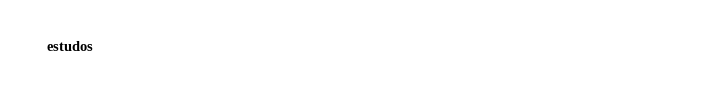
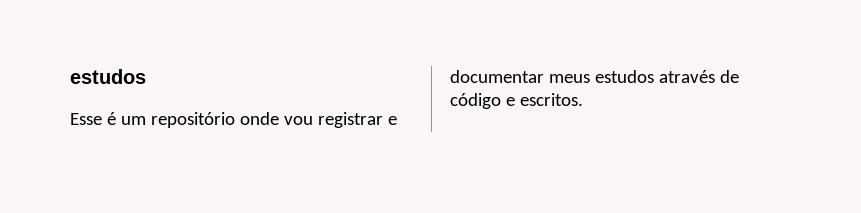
[47,41,93,51] estudos -> [70,69,146,84] [70,112,397,128] [450,70,739,83] [450,93,583,109] estudos // Esse é um repositório onde vou registrar e documentar meus estudos através de código e escritos.

